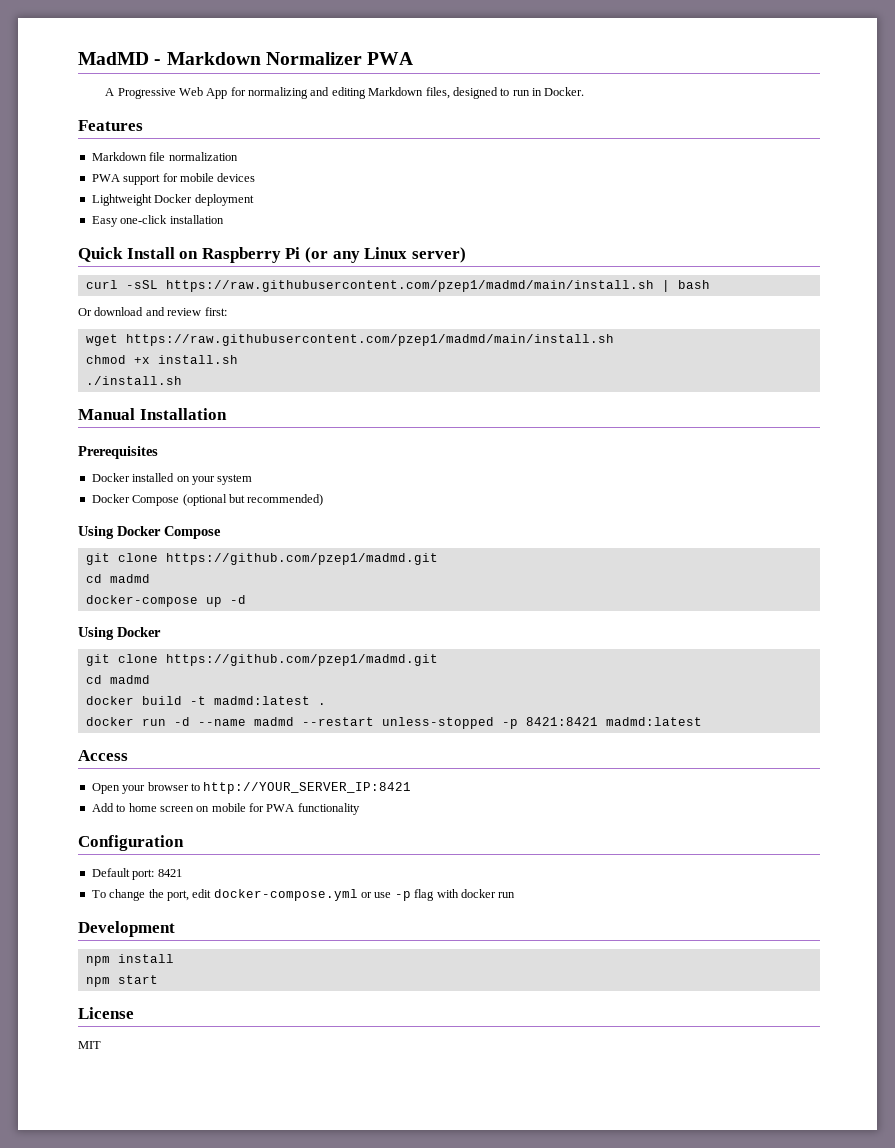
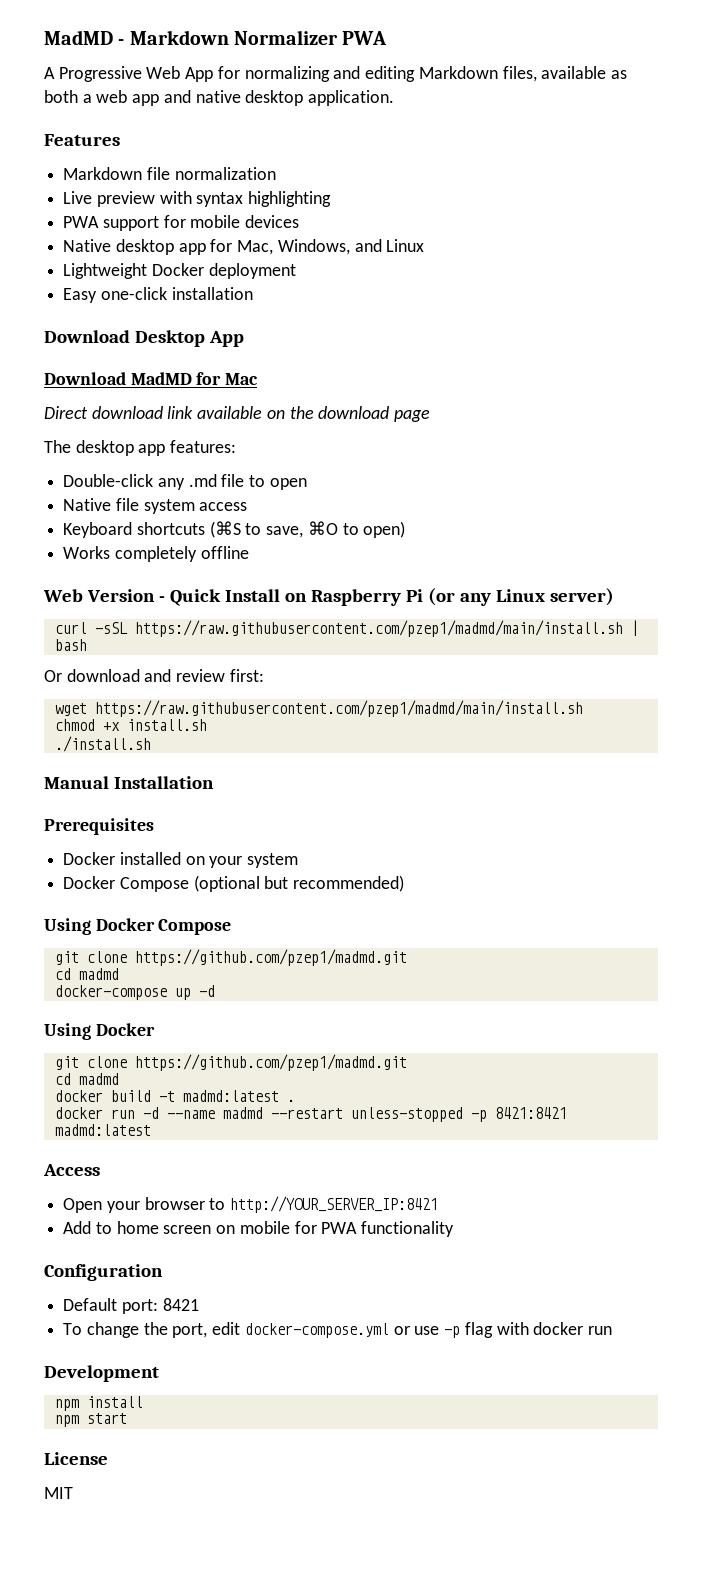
[452,87,585,99] designed to run in Docker. -> [541,66,627,79] [44,90,395,106] available as both a web app and native desktop application.
(238, 156) none -> [63,191,332,207] // Live preview with syntax highlighting
(256, 177) none -> [63,239,425,255] // Native desktop app for Mac, Windows, and Linux
(224, 219) none -> [44,330,244,347] [44,372,259,385] [44,406,431,422] [44,440,237,456] [63,474,307,490] [63,498,248,514] [63,521,406,538] [63,546,249,562] [43,589,165,602] Download Desktop App // Download MadMD for Mac // Direct download link available on the download page // The desktop app features: // Double-click any .md file to open // Native file system access // Keyboard shortcuts (⌘S to save, ⌘O to open) // Works completely offline // Web Version -

